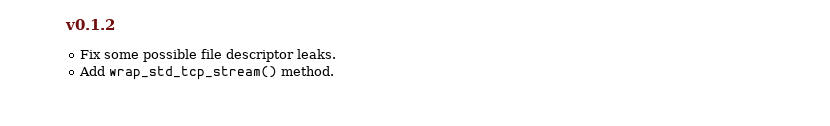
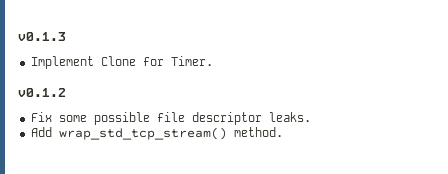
(65, 24) none -> [18,32,66,41] [30,56,213,69] v0.1.3 // Implement Clone for Timer. //

